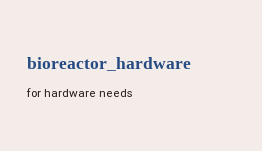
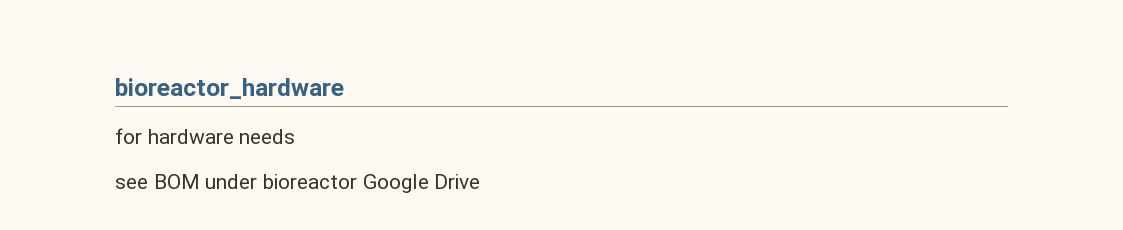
(133, 93) none -> [115,174,481,193] // see BOM under bioreactor Google Drive

